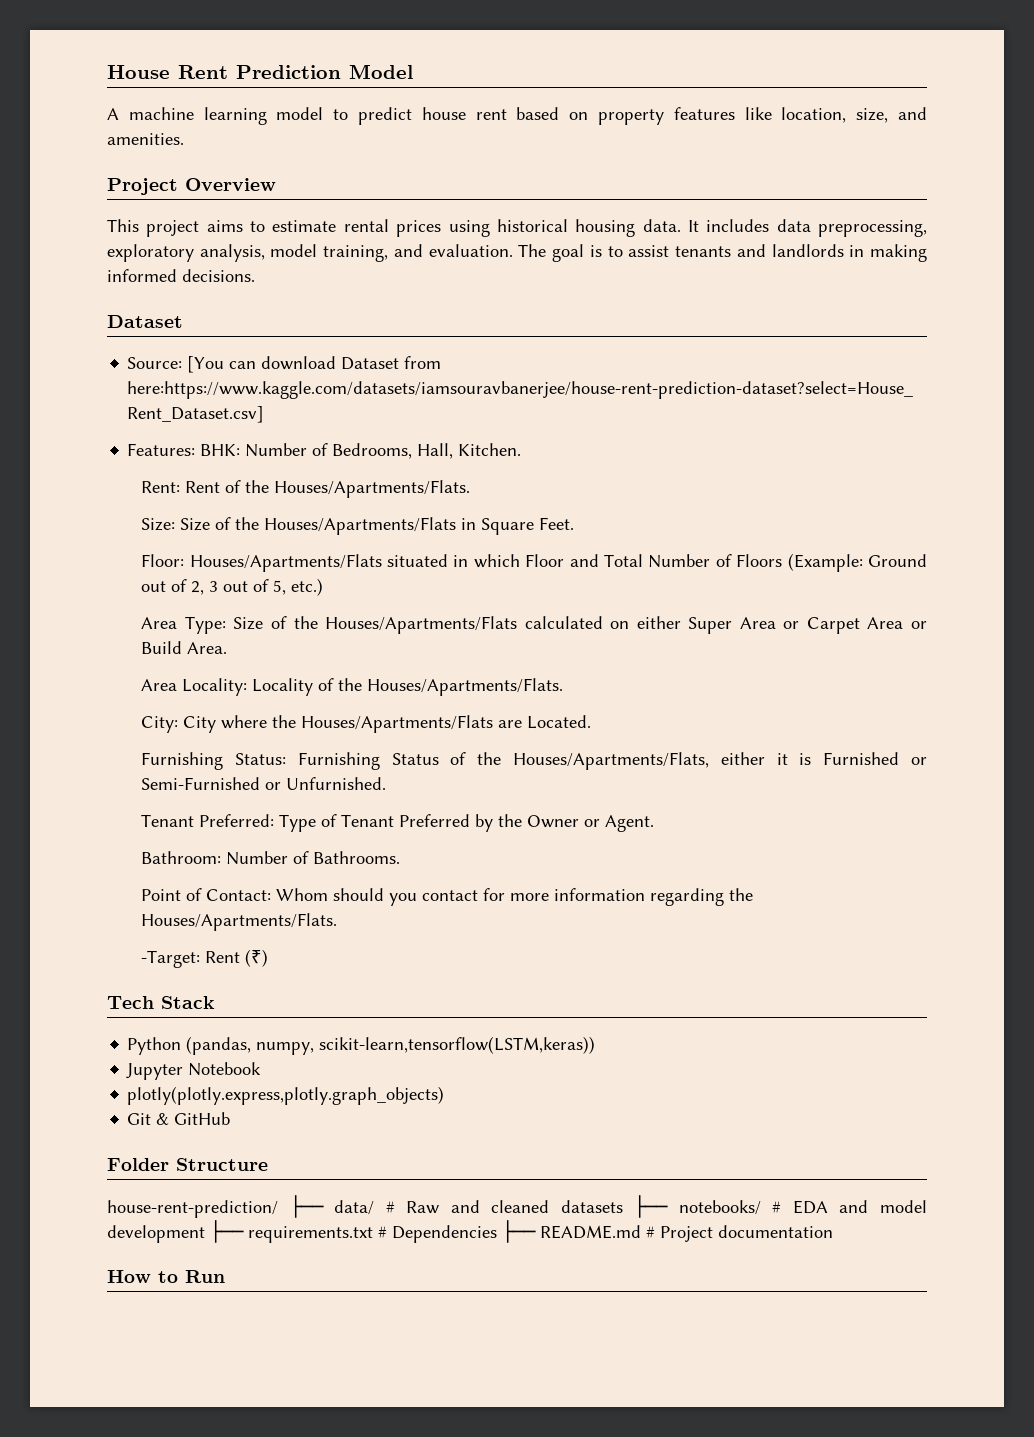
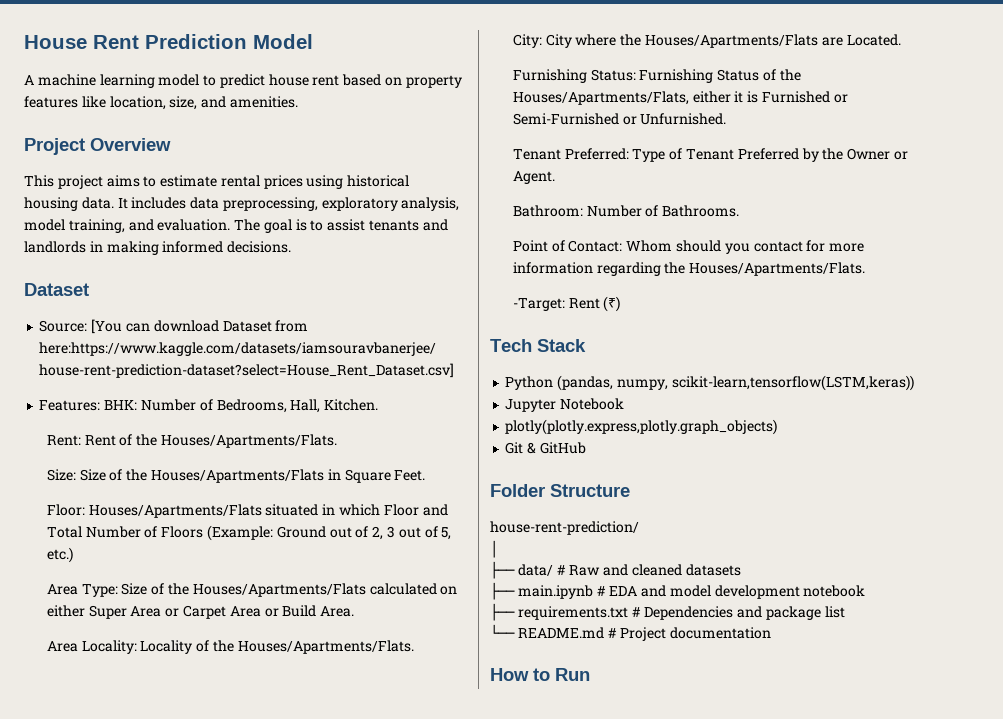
(278, 1209) none -> [490,540,498,558] // │ //
[634,1195,761,1218] ├── notebooks/ -> [490,582,593,600] // ├── main.ipynb
(205, 1234) none -> [803,585,866,597] notebook //
[502,1220,536,1243] ├── -> [737,606,845,620] [490,624,515,638] and package list // └──

